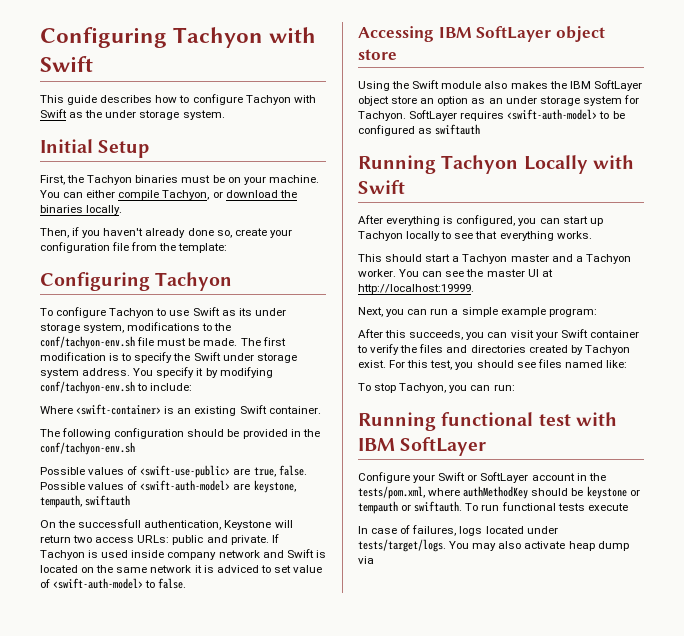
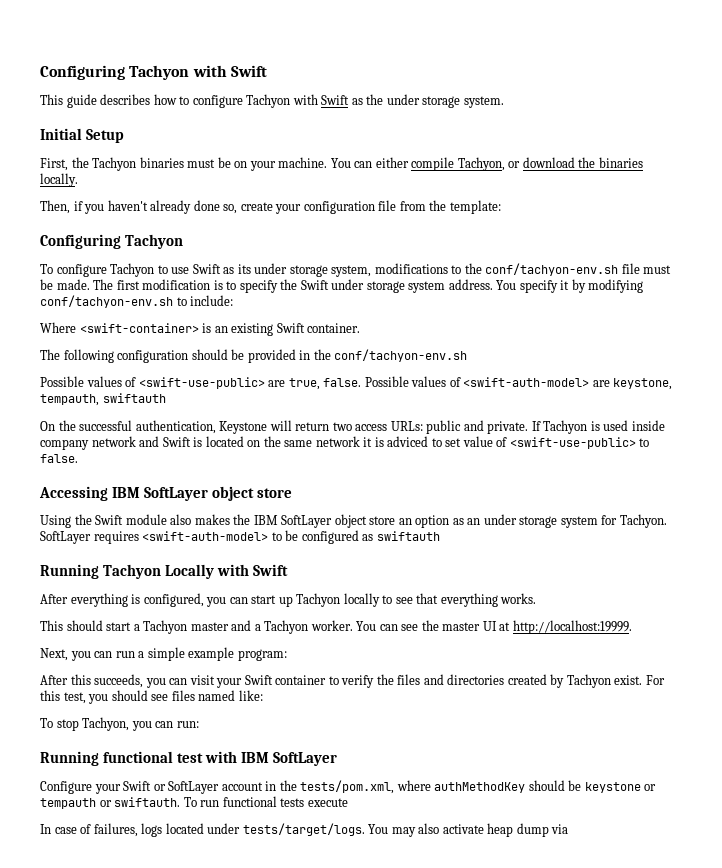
[78,519,142,528] successfull -> [79,420,133,431] successful
[53,578,144,589] <swift-auth-model> -> [509,437,636,449] <swift-use-public>

